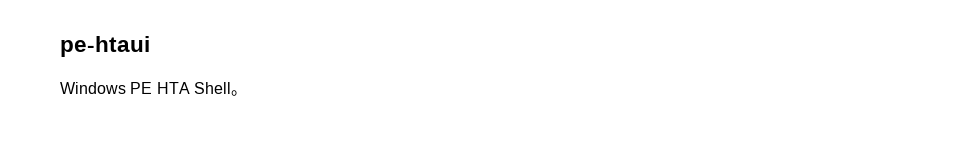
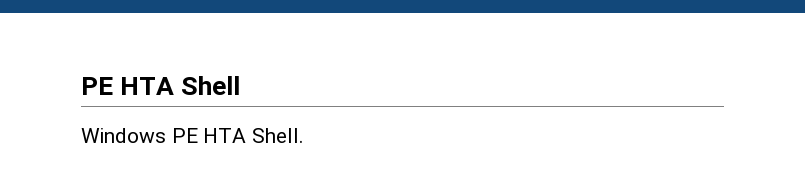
[60,36,150,57] pe-htaui -> [81,76,241,95] PE HTA Shell
[193,82,247,96] Shell。 -> [252,128,305,143] Shell.

